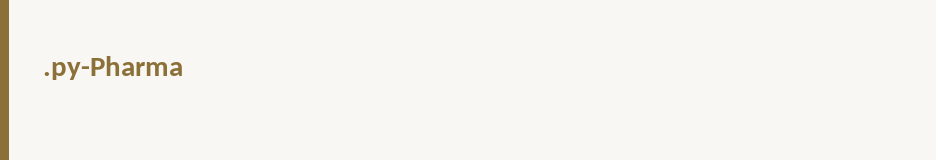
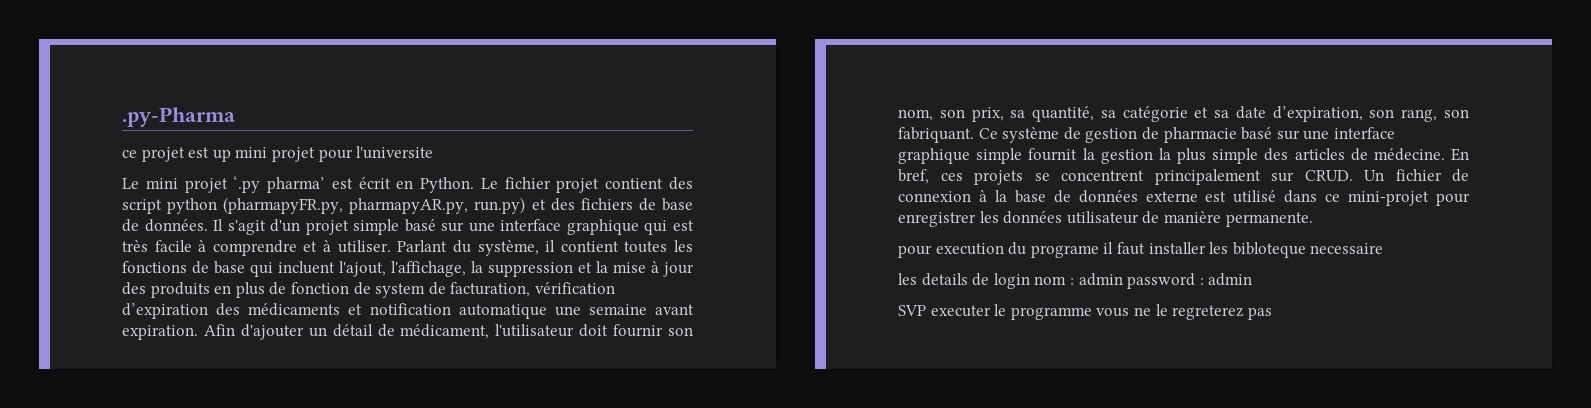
(183, 68) none -> [122,146,434,162] [122,175,693,193] [122,197,693,214] [122,219,694,235] [122,240,693,256] [122,261,694,277] [122,282,615,298] [122,303,694,319] [122,324,693,340] [898,106,1469,122] [898,127,1395,143] [898,148,1469,164] [898,169,1469,185] [898,190,1470,206] [898,211,1313,227] [898,242,1384,258] [898,273,1253,289] [898,304,1272,320] // ce projet est up mini projet pour l'universite // Le mini projet ‘.py pharma’ est écrit en Python. Le fichier projet contient des script python (pharmapyFR.py, pharmapyAR.py, run.py) et des fichiers de base de données. Il s'agit d'un projet simple basé sur une interface graphique qui est très facile à comprendre et à utiliser. Parlant du système, il contient toutes les fonctions de base qui incluent l'ajout, l'affichage, la suppression et la mise à jour des produits en plus de fonction de system de facturation, vérification d’expiration des médicaments et notification automatique une semaine avant expiration. Afin d'ajouter un détail de médicament, l'utilisateur doit fournir son nom, son prix, sa quantité, sa catégorie et sa date d’expiration, son rang, son fabriquant. Ce système de gestion de pharmacie basé sur une interface graphique simple fournit la gestion la plus simple des articles de médecine. En bref, ces projets se concentrent principalement sur CRUD. Un fichier de connexion à la base de données externe est utilisé dans ce mini-projet pour enregistrer les données utilisateur de manière permanente. // pour execution du programe il faut installer les bibloteque necessaire // les details de login nom : admin password : admin // SVP executer le programme vous ne le regreterez pas

